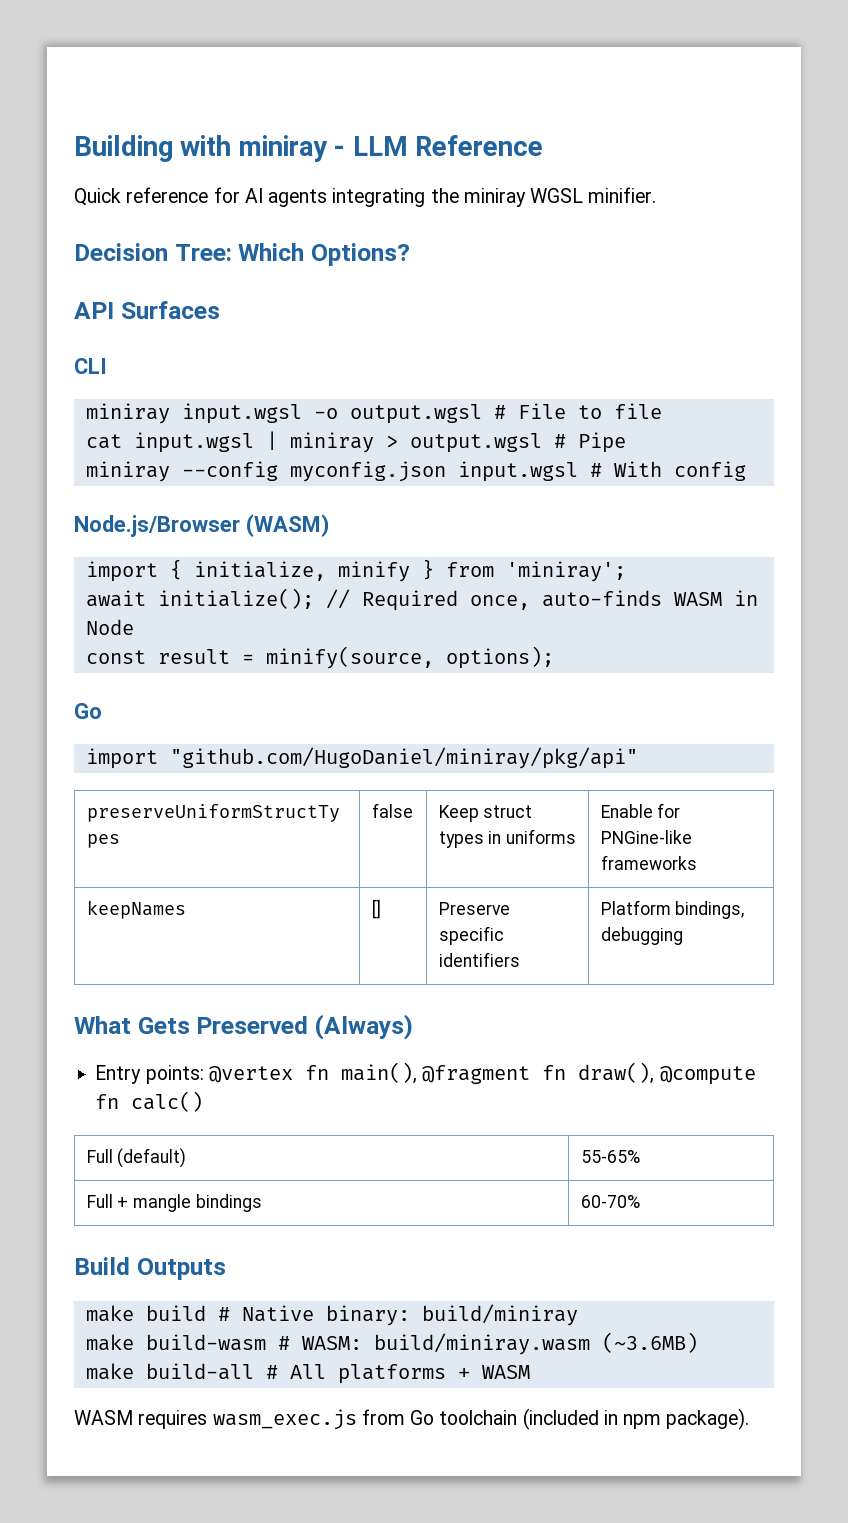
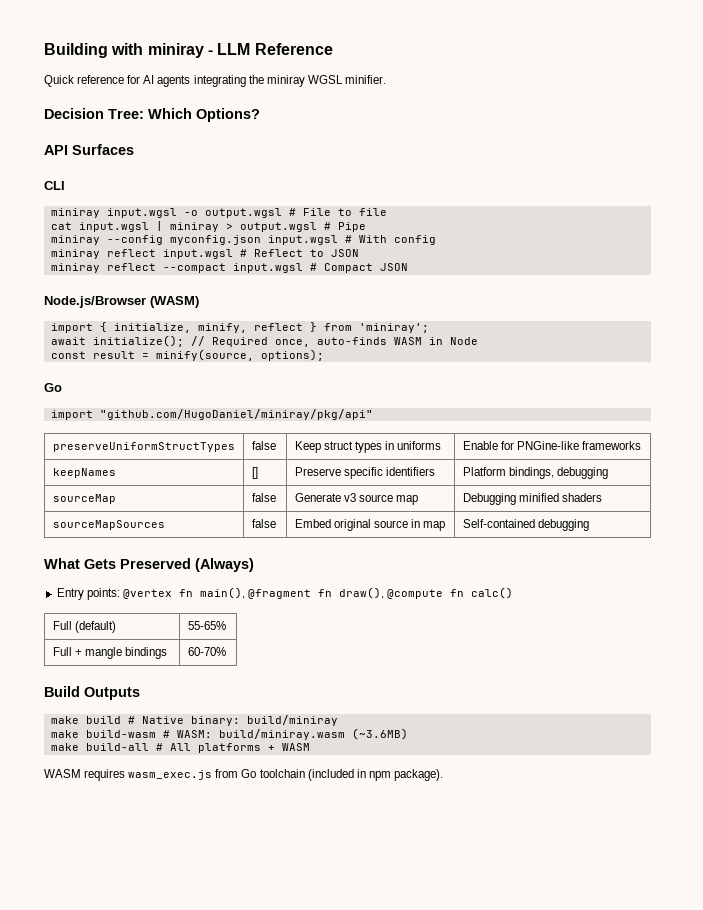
(746, 471) none -> [50,249,359,259] [50,263,408,273] // miniray reflect input.wgsl # Reflect to JSON // miniray reflect --compact input.wgsl # Compact JSON
[337,561,410,582] minify -> [197,323,303,333] minify, reflect
(683, 936) none -> [52,494,116,504] [251,493,276,502] [294,493,419,505] [462,493,603,505] [52,520,165,530] [251,519,276,528] [294,519,446,531] [462,519,589,531] // sourceMap | false | Generate v3 source map | Debugging minified shaders // sourceMapSources | false | Embed original source in map | Self-contained debugging

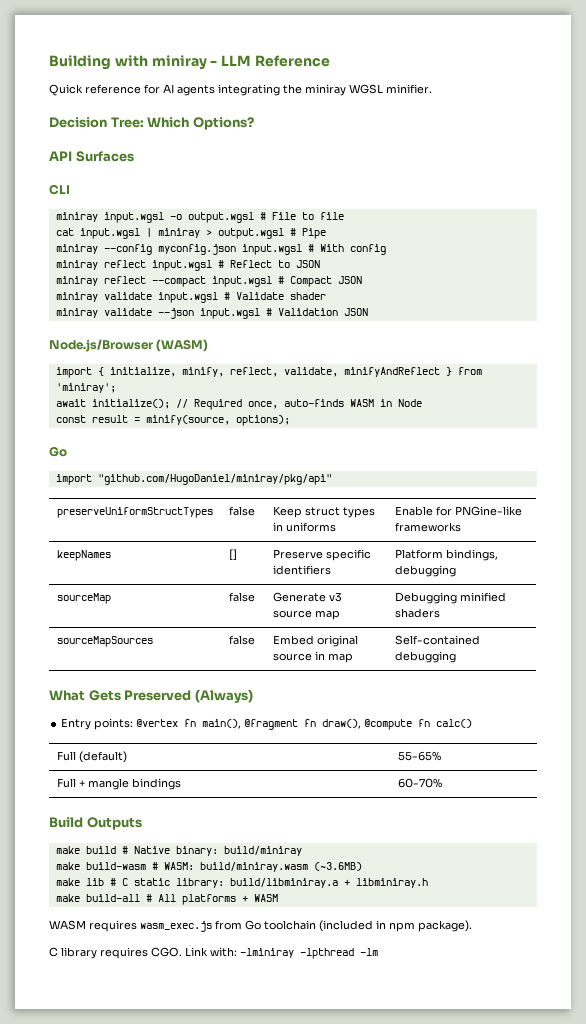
(408, 267) none -> [55,292,326,303] [55,308,368,319] // miniray validate input.wgsl # Validate shader // miniray validate --json input.wgsl # Validation JSON
[253,323,303,331] reflect -> [229,367,440,377] reflect, validate, minifyAndReflect
(408, 734) none -> [55,878,428,888] // make lib # C static library: build/libminiray.a + libminiray.h
(443, 775) none -> [49,947,378,959] // C library requires CGO. Link with: -lminiray -lpthread -lm

